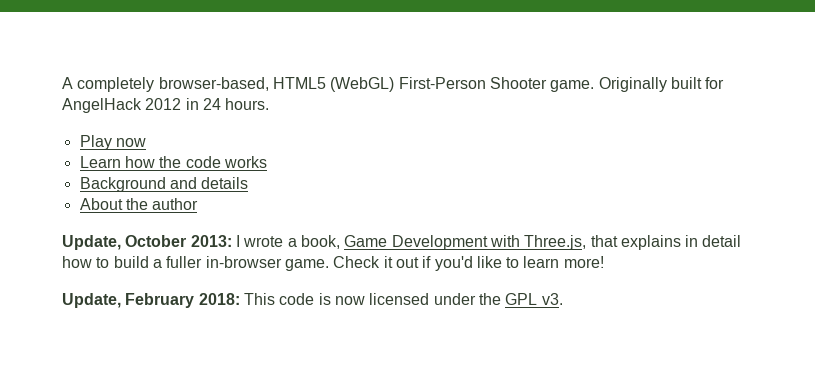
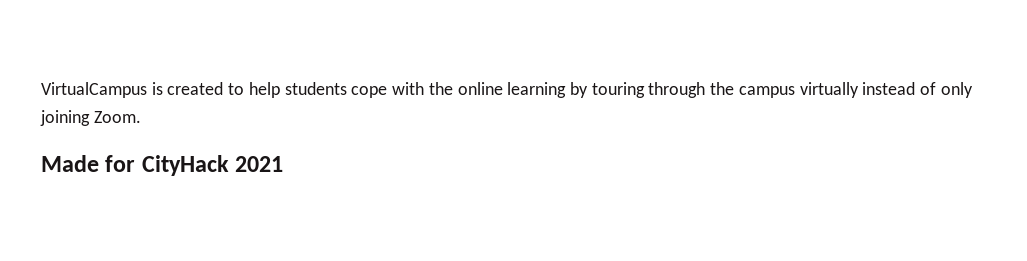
[62,77,725,92] [62,98,270,113] [79,135,146,150] [79,156,267,168] [79,177,249,192] [79,198,199,210] [62,235,742,250] [62,256,604,271] [62,293,563,308] A completely browser-based, HTML5 (WebGL) First-Person Shooter game. Originally built for AngelHack 2012 in 24 hours. // Play now // Learn how the code works // Background and details // About the author // Update, October 2013: I wrote a book, Game Development with Three.js, that explains in detail how to build a fuller in-browser game. Check it out if you'd like to learn more! // Update, February 2018: This code is now licensed under the GPL v3. -> [41,82,973,98] [40,110,141,126] [41,155,284,176] VirtualCampus is created to help students cope with the online learning by touring through the campus virtually instead of only joining Zoom. // Made for CityHack 2021

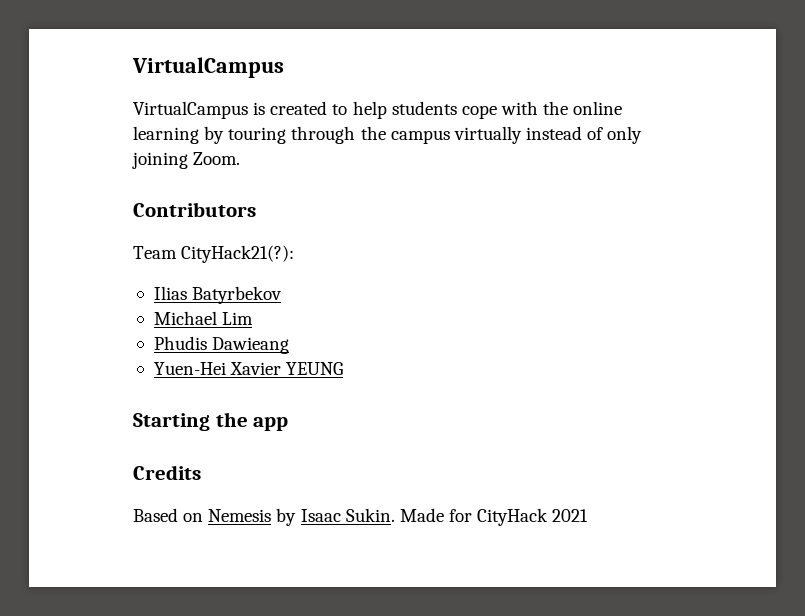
[41,82,147,98] VirtualCampus -> [132,57,284,78] [133,101,248,119] VirtualCampus // VirtualCampus
(141, 117) none -> [133,202,256,217] [133,245,295,263] [153,286,283,304] [153,311,254,325] [153,336,290,354] [153,362,344,375] [133,412,289,431] [133,465,201,480] [133,508,395,526] Contributors // Team CityHack21(?): // Ilias Batyrbekov // Michael Lim // Phudis Dawieang // Yuen-Hei Xavier YEUNG // Starting the app // Credits // Based on Nemesis by Isaac Sukin.

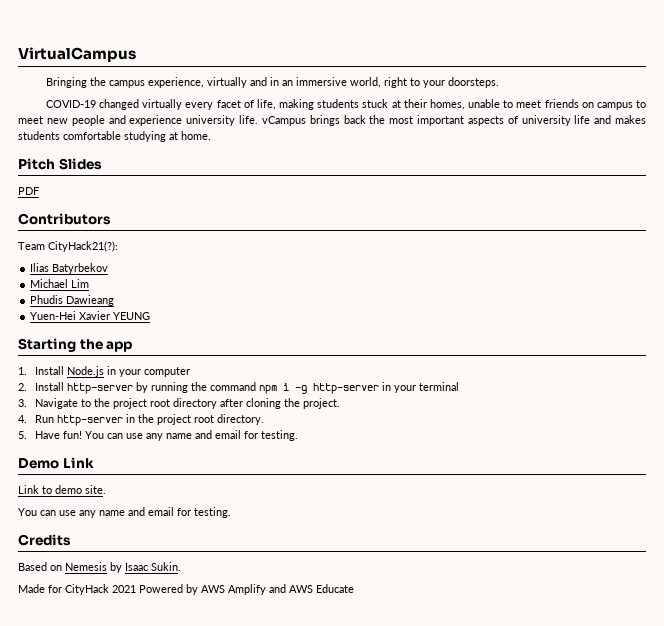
[133,101,623,119] [133,126,643,144] [132,152,241,169] VirtualCampus is created to help students cope with the online learning by touring through the campus virtually instead of only joining Zoom. -> [45,77,499,88] [45,99,646,110] [18,115,646,126] [18,131,211,142] [18,158,102,170] [18,187,39,195] Bringing the campus experience, virtually and in an immersive world, right to your doorsteps. // COVID-19 changed virtually every facet of life, making students stuck at their homes, unable to meet friends on campus to meet new people and experience university life. vCampus brings back the most important aspects of university life and makes students comfortable studying at home. // Pitch Slides // PDF
(289, 424) none -> [18,366,190,377] [18,382,459,394] [18,398,340,409] [18,414,264,426] [18,430,298,441] [18,457,94,469] [18,485,106,494] [18,507,231,518] // 1. Install Node.js in your computer // 2. Install http-server by running the command npm i -g http-server in your terminal // 3. Navigate to the project root directory after cloning the project. // 4. Run http-server in the project root directory. // 5. Have fun! You can use any name and email for testing. // Demo Link // Link to demo site. // You can use any name and email for testing.
(395, 515) none -> (181, 566) //
(589, 515) none -> [139,584,354,595] Powered by AWS Amplify and AWS Educate

